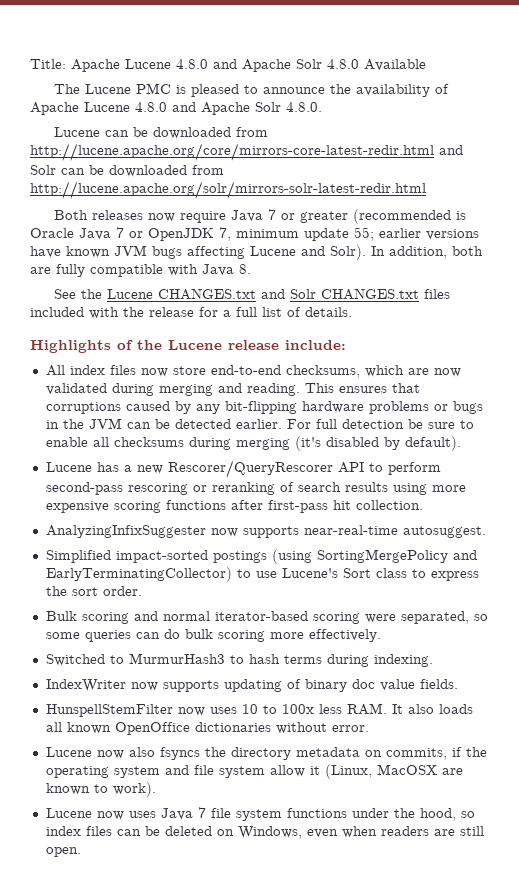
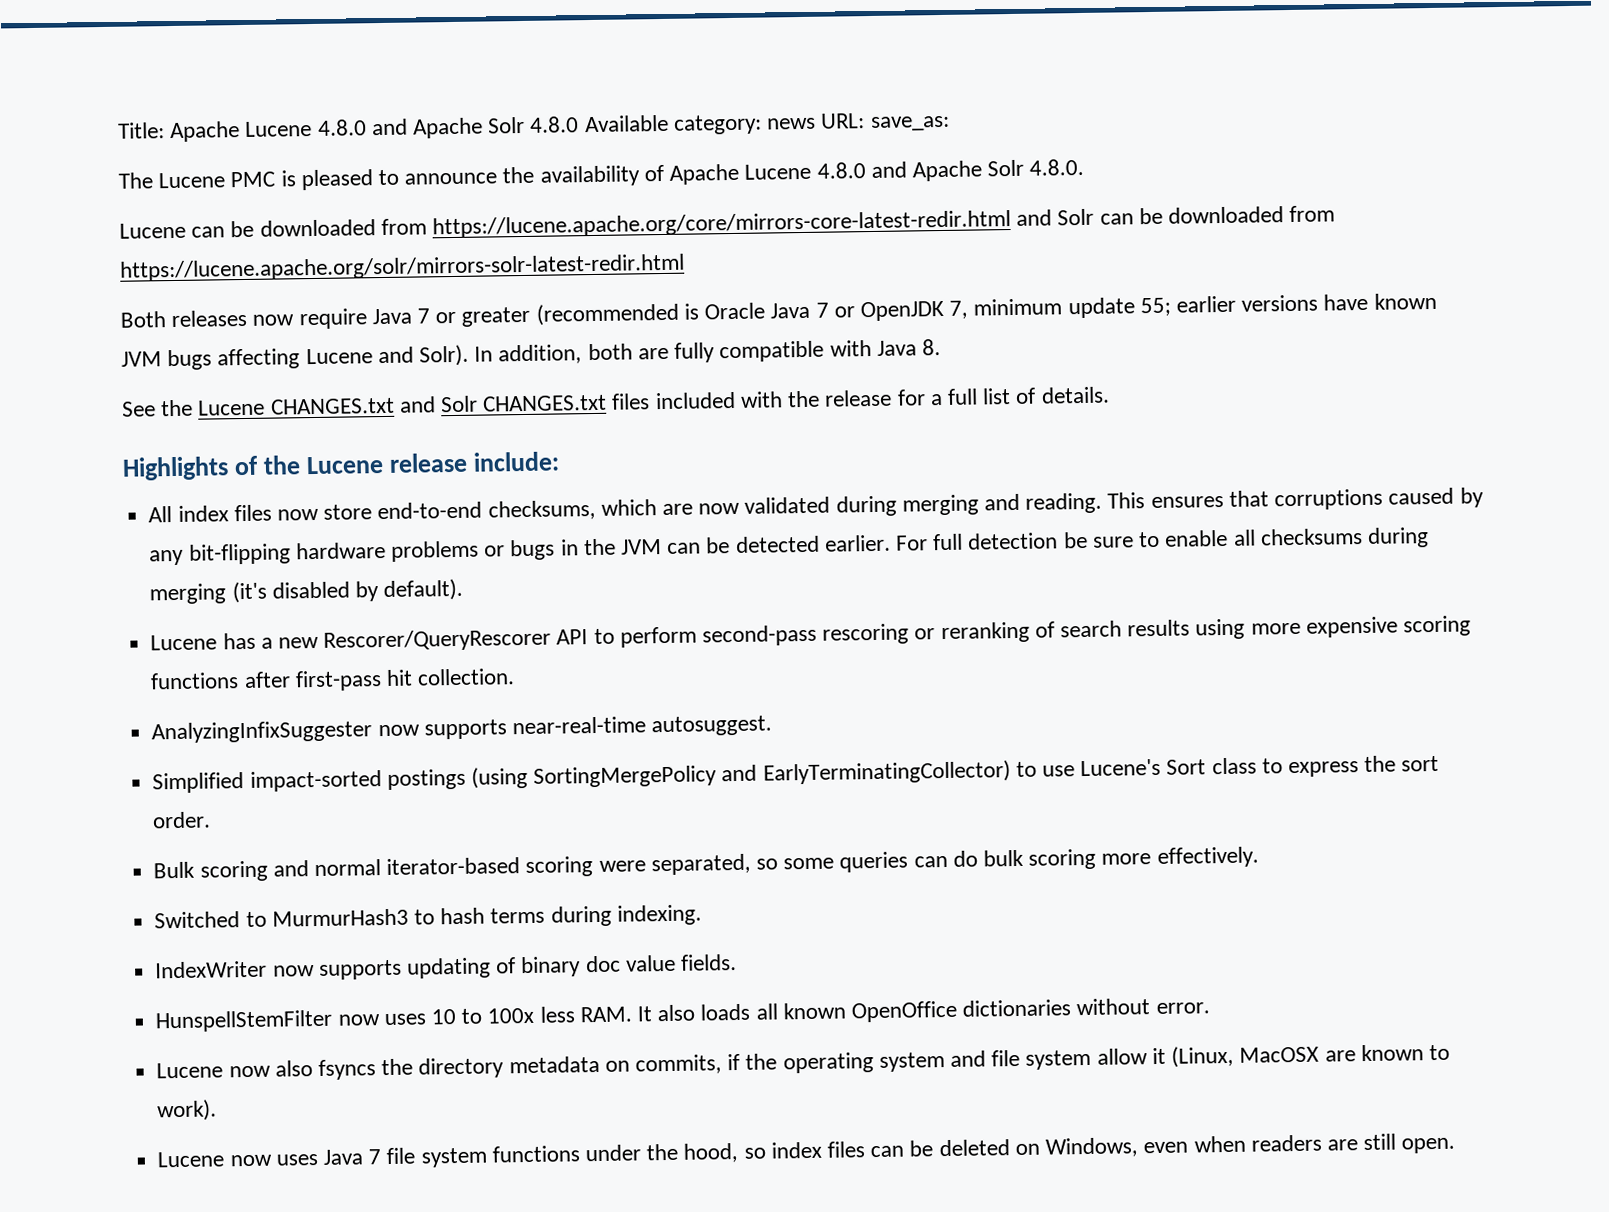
(426, 65) none -> [672,113,950,135] category: news URL: save_as:
[30,143,434,161] http://lucene.apache.org/core/mirrors-core-latest-redir.html -> [432,209,1012,239] https://lucene.apache.org/core/mirrors-core-latest-redir.html
[30,181,426,199] http://lucene.apache.org/solr/mirrors-solr-latest-redir.html -> [120,253,685,282] https://lucene.apache.org/solr/mirrors-solr-latest-redir.html

